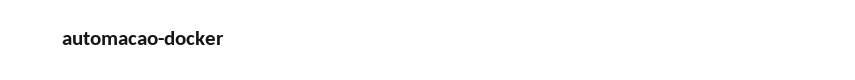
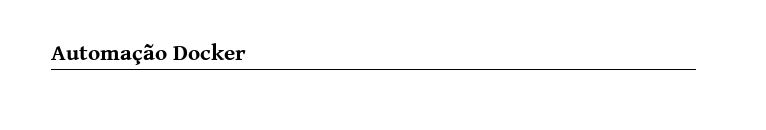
[62,31,224,45] automacao-docker -> [51,43,247,65] Automação Docker

